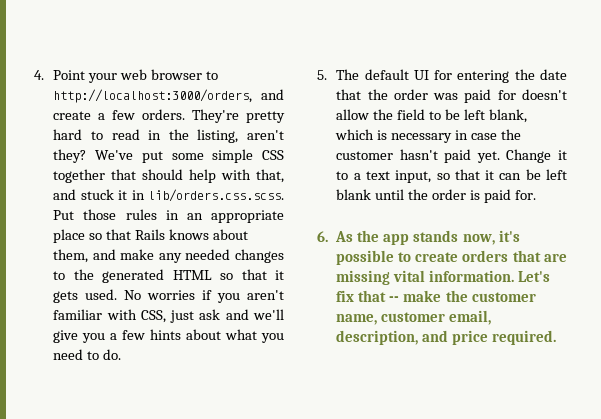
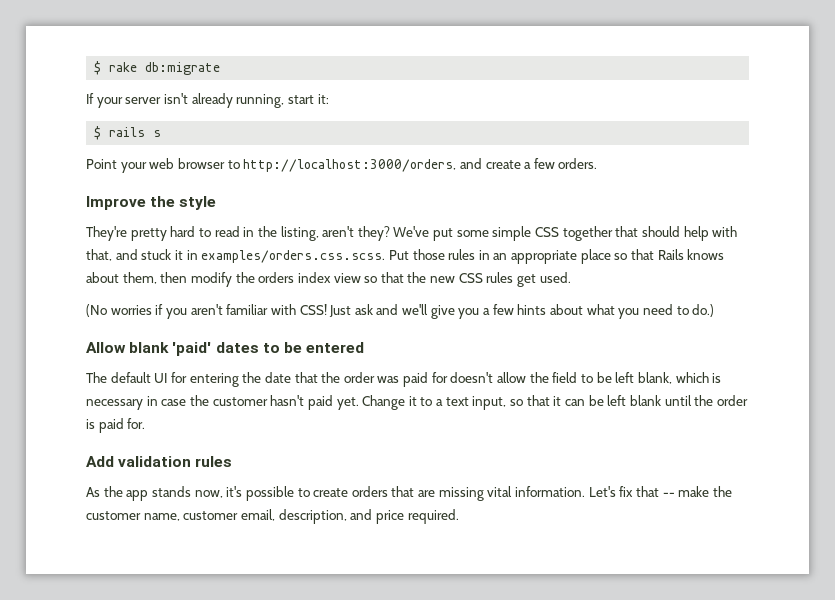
[34,70,44,80] 4. -> [94,61,221,75] [86,93,329,108] [94,126,162,140] $ rake db:migrate // If your server isn't already running, start it: // $ rails s //
(186, 114) none -> [86,196,217,210] // Improve the style //
[148,189,284,202] lib/orders.css.scss. -> [201,250,386,263] examples/orders.css.scss.
[92,249,284,263] [53,269,284,283] [53,291,79,303] and make any needed changes to the generated HTML so that it gets -> [160,272,537,287] then modify the orders index view so that the new CSS rules get
[124,290,142,300] No -> [86,304,107,317] // (No
[140,310,195,323] CSS, just -> [299,304,352,317] CSS! Just
[103,349,122,360] [317,70,327,80] do. // 5. -> [692,304,715,317] [86,342,365,356] do.) // Allow blank 'paid' dates to be entered //
[317,231,328,242] 6. -> [86,456,233,467] Add validation rules //

